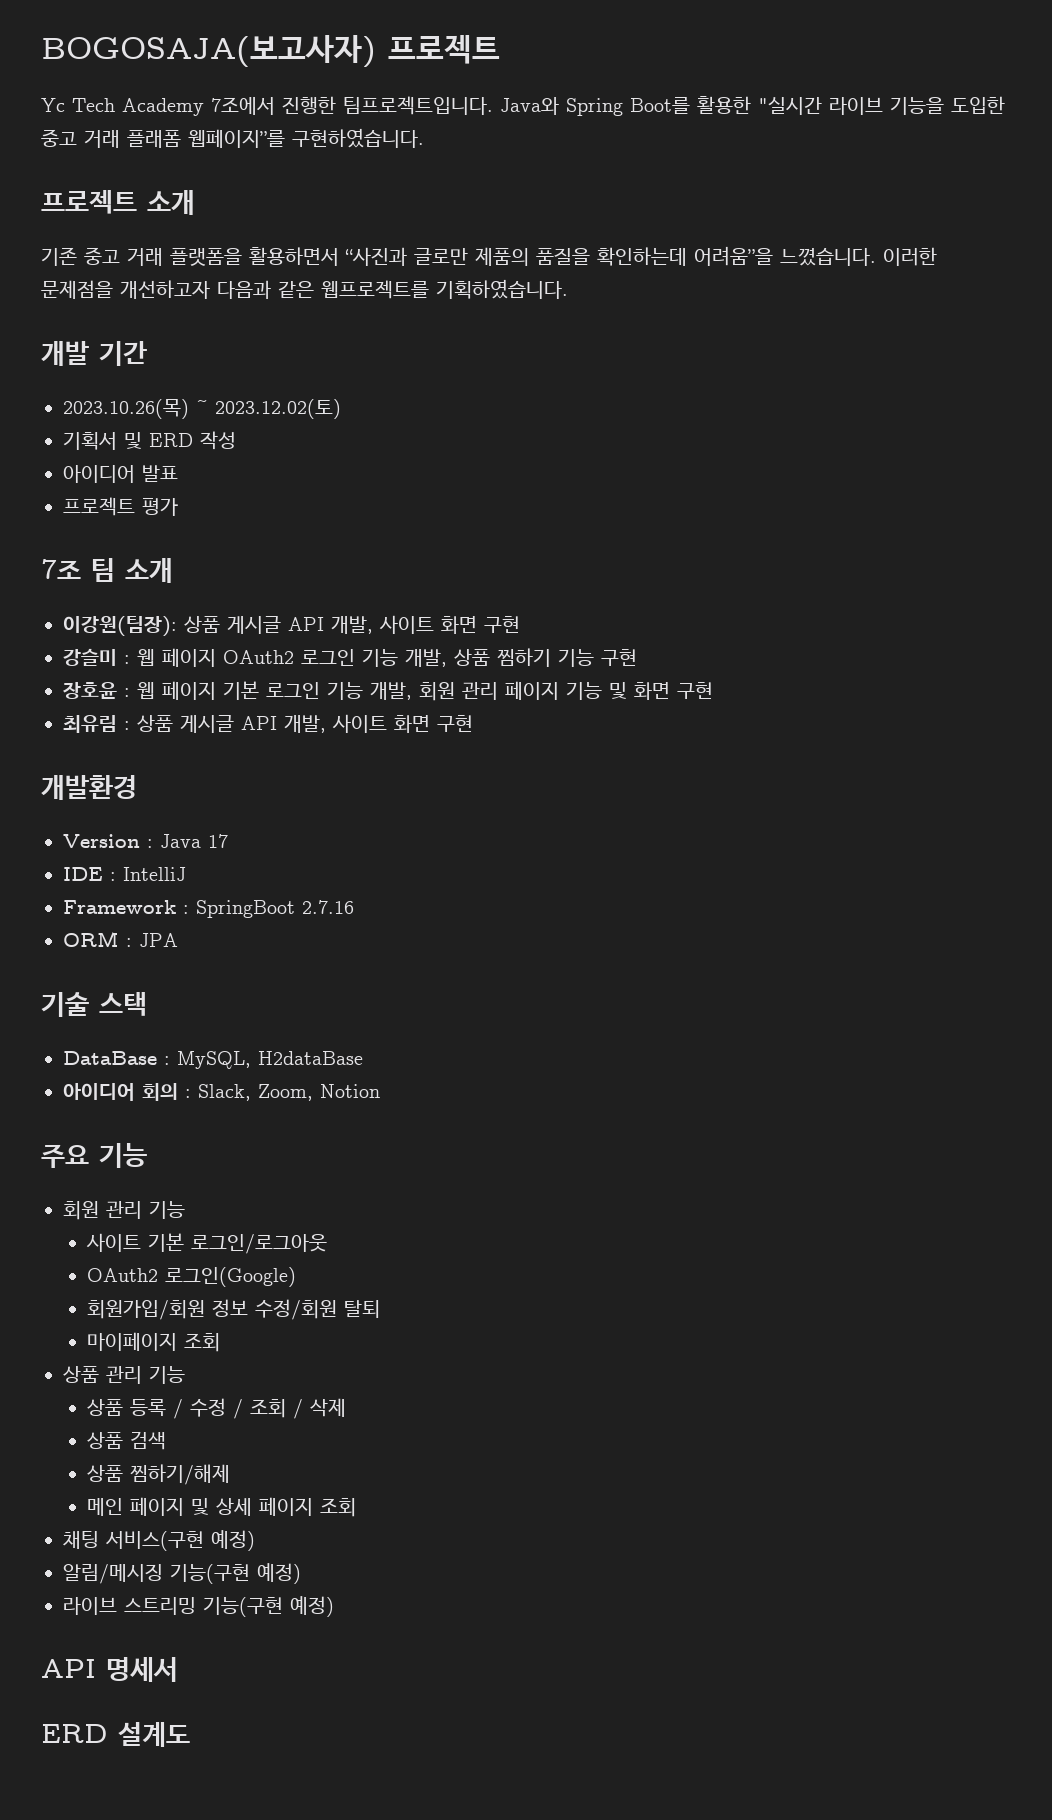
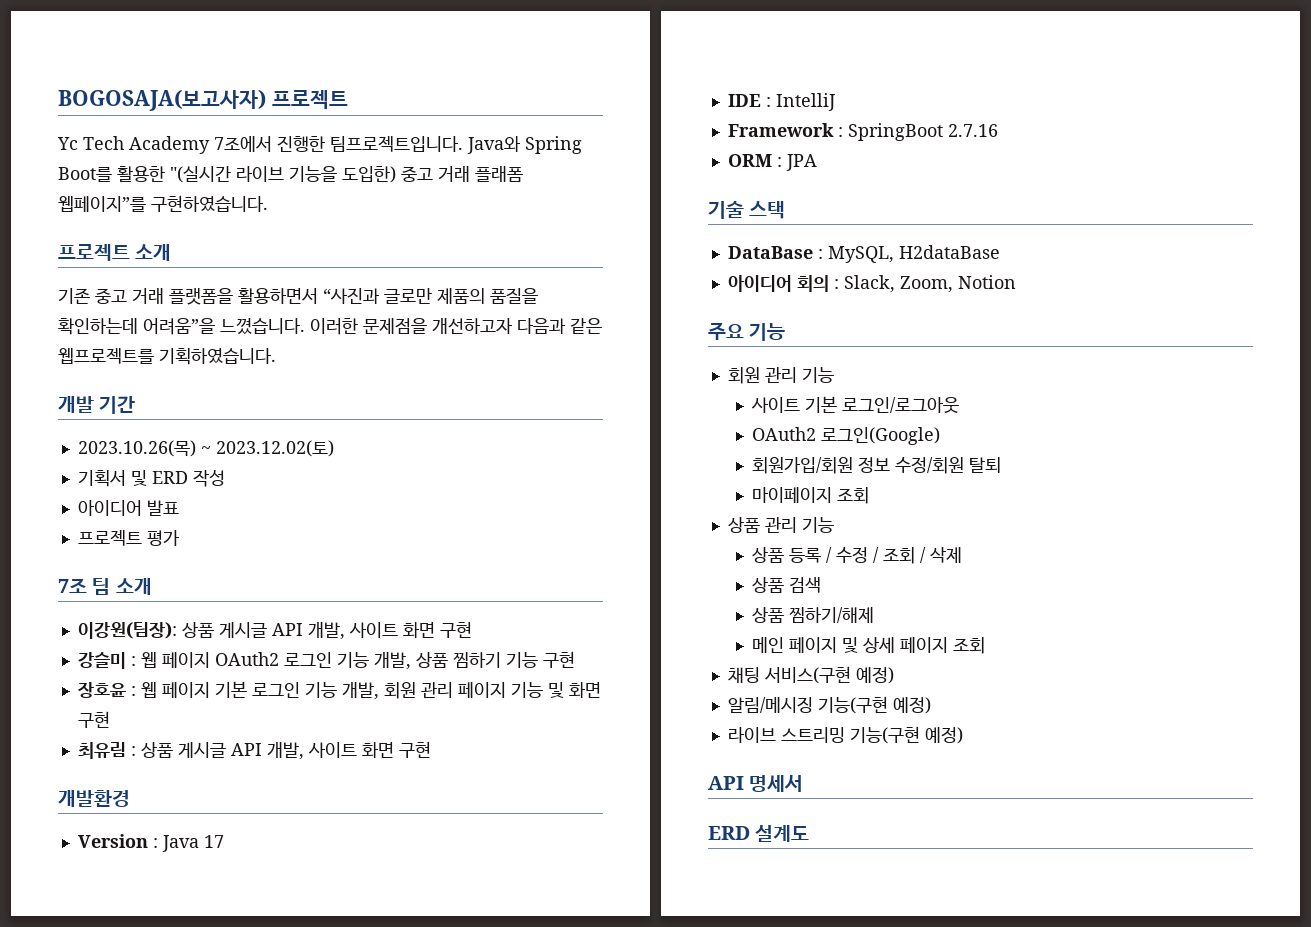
[758,97,822,115] "실시간 -> [170,166,231,183] "(실시간
[951,96,1005,114] 도입한 -> [342,166,396,183] 도입한)

